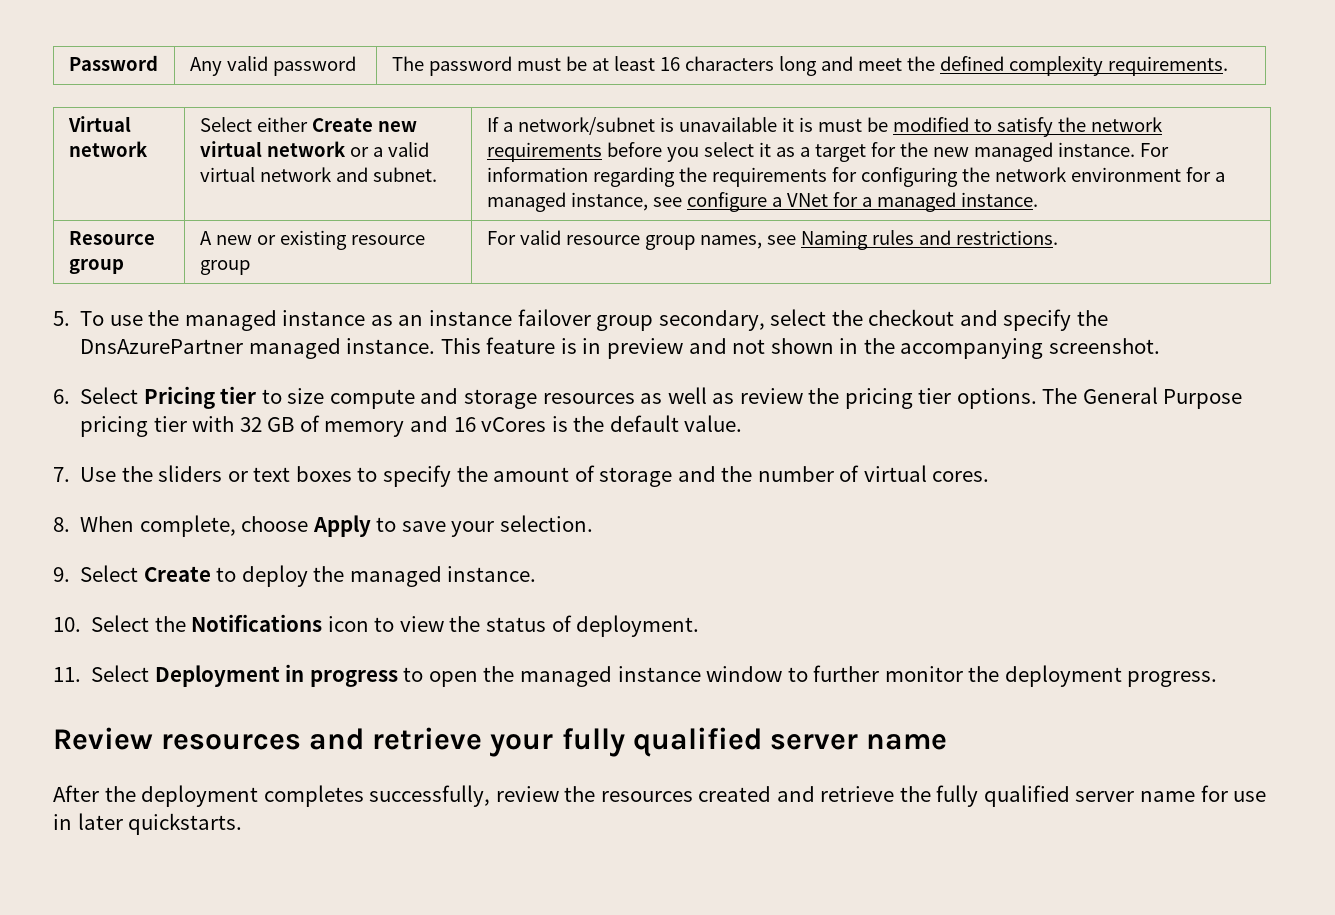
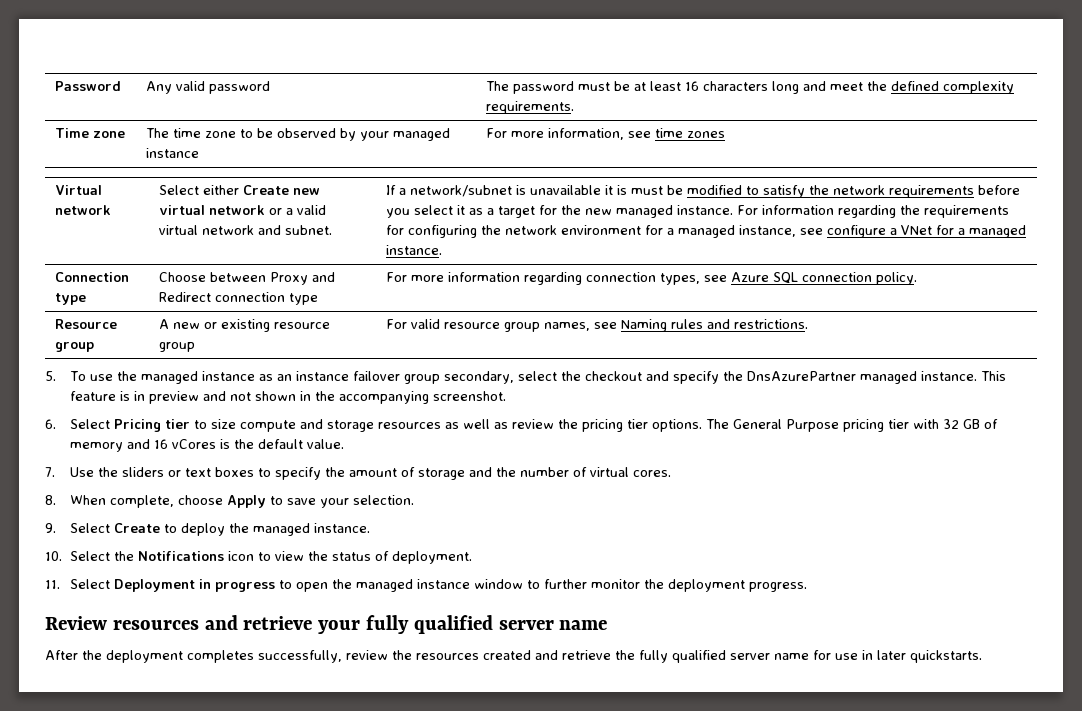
(1228, 66) none -> [55,128,126,138] [146,128,451,141] [146,148,200,158] [486,128,726,140] // Time zone | The time zone to be observed by your managed instance | For more information, see time zones
(1038, 199) none -> [55,272,130,282] [55,293,87,305] [159,272,336,285] [159,292,319,305] [386,272,918,285] // Connection type | Choose between Proxy and Redirect connection type | For more information regarding connection types, see Azure SQL connection policy.

